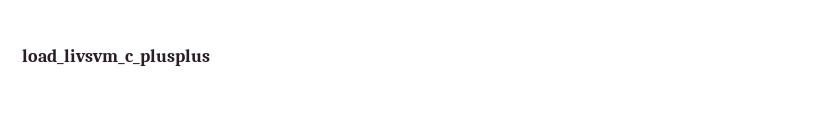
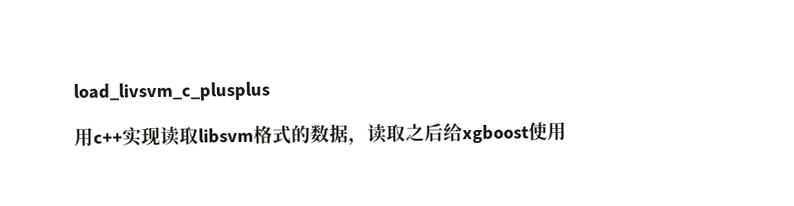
(210, 57) none -> [74,121,567,147] // 用c++实现读取libsvm格式的数据，读取之后给xgboost使用

